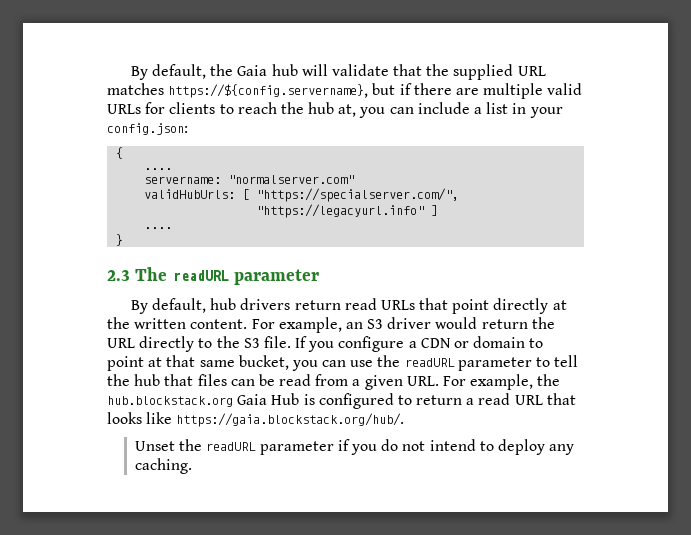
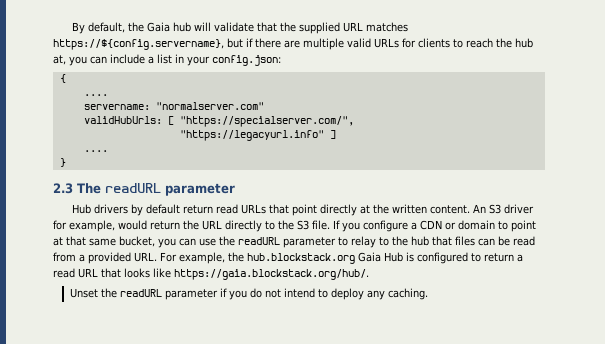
[130,298,291,314] By default, hub drivers -> [71,204,180,216] Hub drivers by default
[251,317,432,333] For example, an S3 driver -> [472,204,534,214] [53,220,115,232] An S3 driver for example,
[554,355,579,367] tell -> [351,236,389,248] relay to
[364,375,403,390] given -> [88,252,131,264] provided

